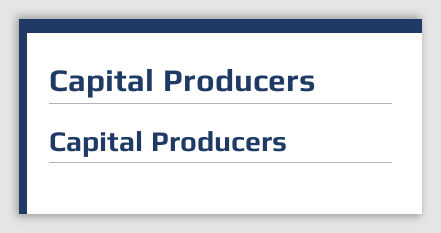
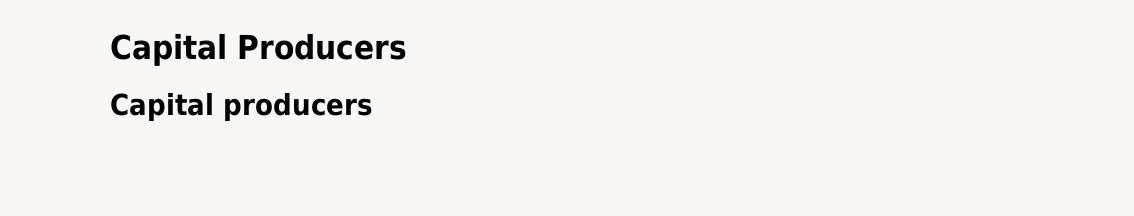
[150,131,287,152] Producers -> [223,92,373,122] producers

